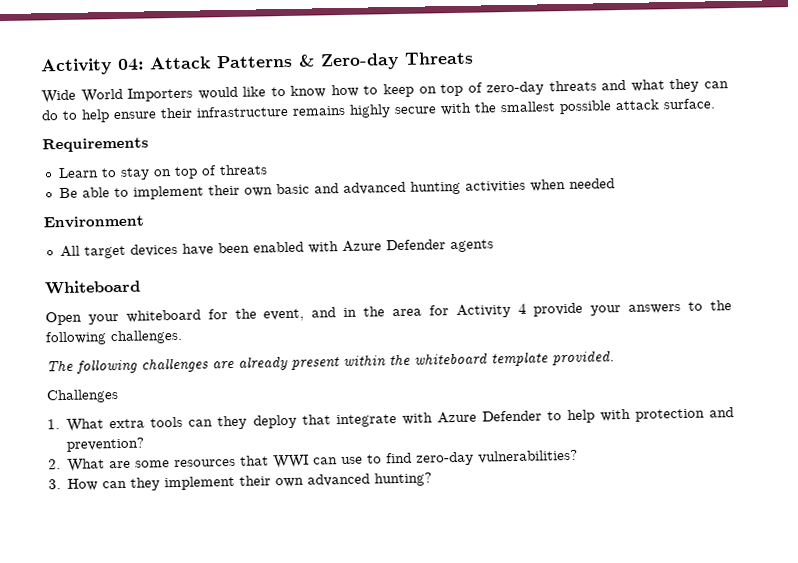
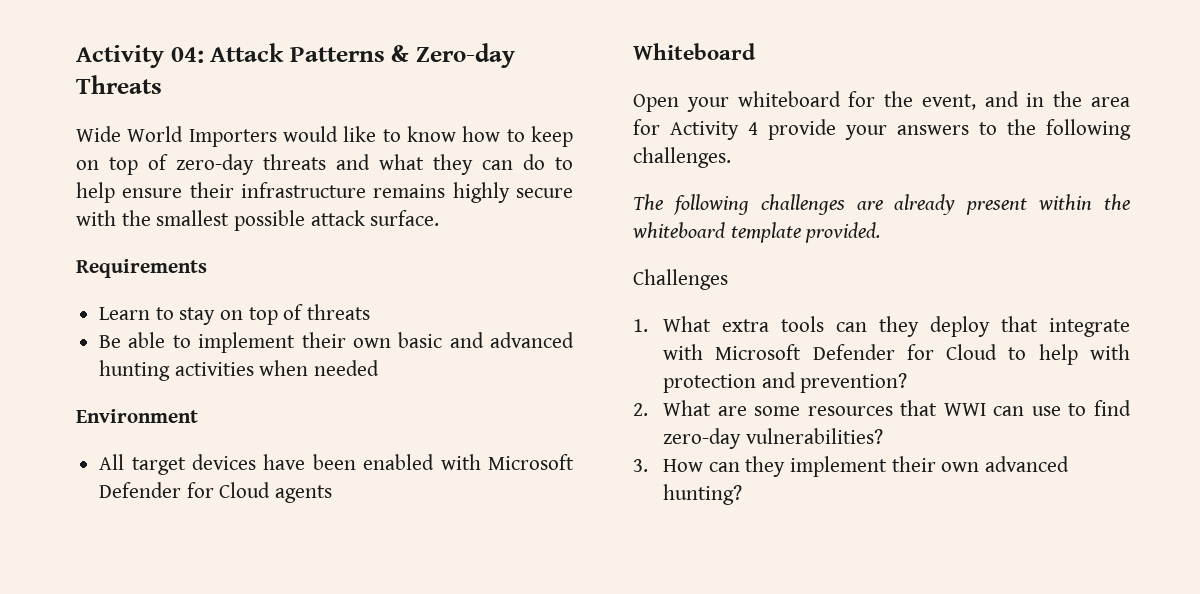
[341,239,446,253] Azure Defender -> [488,454,574,470] [99,482,271,498] Microsoft Defender for Cloud
[436,410,542,424] Azure Defender -> [715,344,998,360] Microsoft Defender for Cloud

